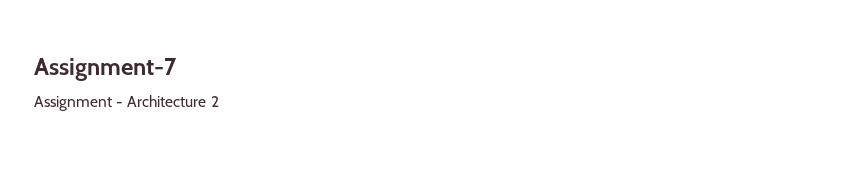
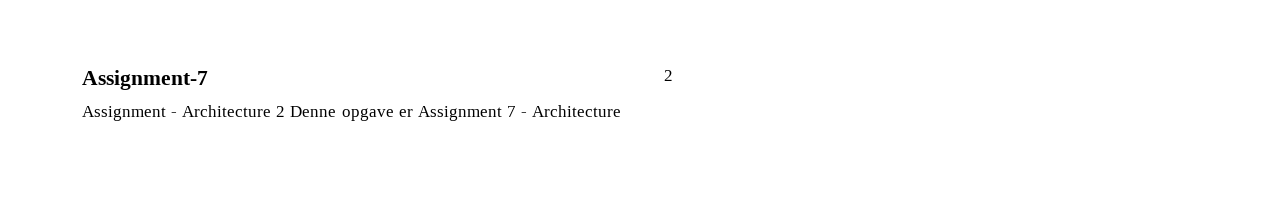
(219, 101) none -> [290,105,622,121] [664,70,673,81] Denne opgave er Assignment 7 - Architecture 2

